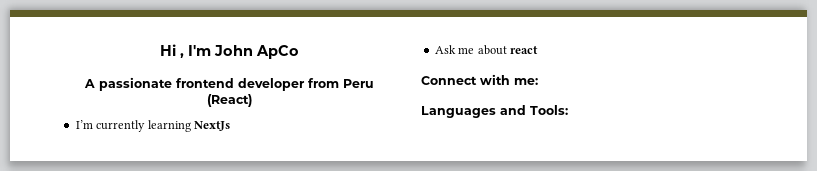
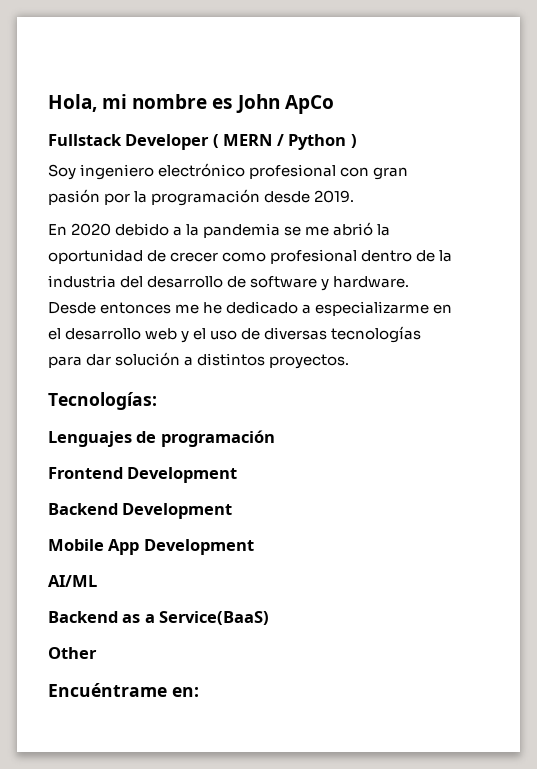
[159,44,299,59] [83,77,374,91] [206,94,252,107] [75,120,230,132] [434,45,538,55] [421,74,538,85] [421,105,568,118] Hi , I'm John ApCo // A passionate frontend developer from Peru (React) // I’m currently learning NextJs // Ask me about react // Connect with me: // Languages and Tools: -> [48,94,334,114] [48,134,357,150] [48,163,409,180] [48,189,355,206] [48,222,391,238] [48,249,453,264] [48,275,410,291] [48,301,453,316] [48,326,422,343] [48,352,350,369] [48,392,157,410] [48,430,275,447] [48,467,238,483] [48,503,233,519] [48,539,254,555] [48,575,97,587] [48,611,270,625] [48,647,97,659] [48,683,199,697] Hola, mi nombre es John ApCo // Fullstack Developer ( MERN / Python ) // Soy ingeniero electrónico profesional con gran pasión por la programación desde 2019. // En 2020 debido a la pandemia se me abrió la oportunidad de crecer como profesional dentro de la industria del desarrollo de software y hardware. Desde entonces me he dedicado a especializarme en el desarrollo web y el uso de diversas tecnologías para dar solución a distintos proyectos. // Tecnologías: // Lenguajes de programación // Frontend Development // Backend Development // Mobile App Development // AI/ML // Backend as a Service(BaaS) // Other // Encuéntrame en:

